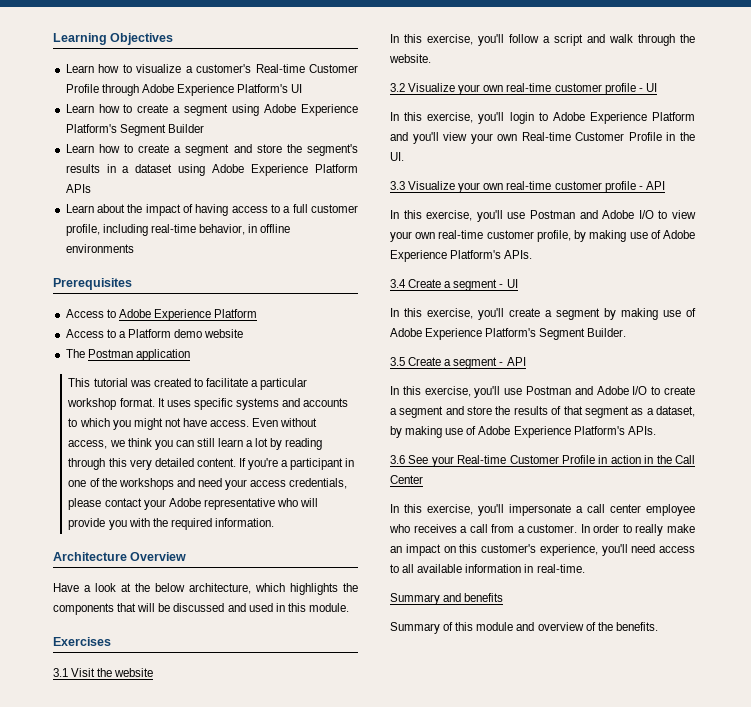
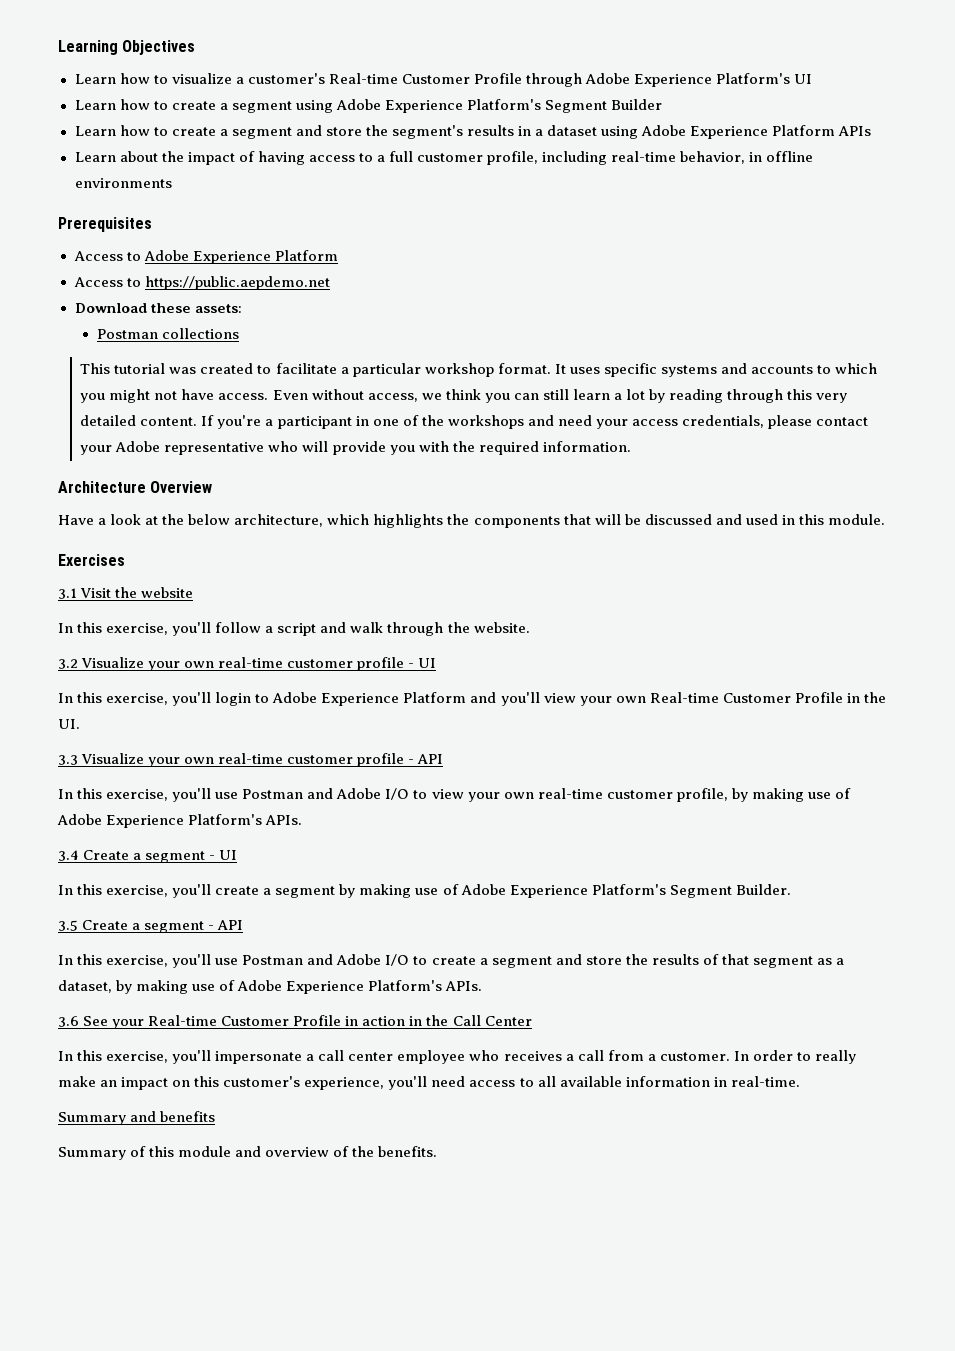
[118,329,244,338] [65,349,190,361] a Platform demo website // The Postman application -> [144,276,330,290] [74,303,242,313] [96,328,239,339] https://public.aepdemo.net // Download these assets: // Postman collections

